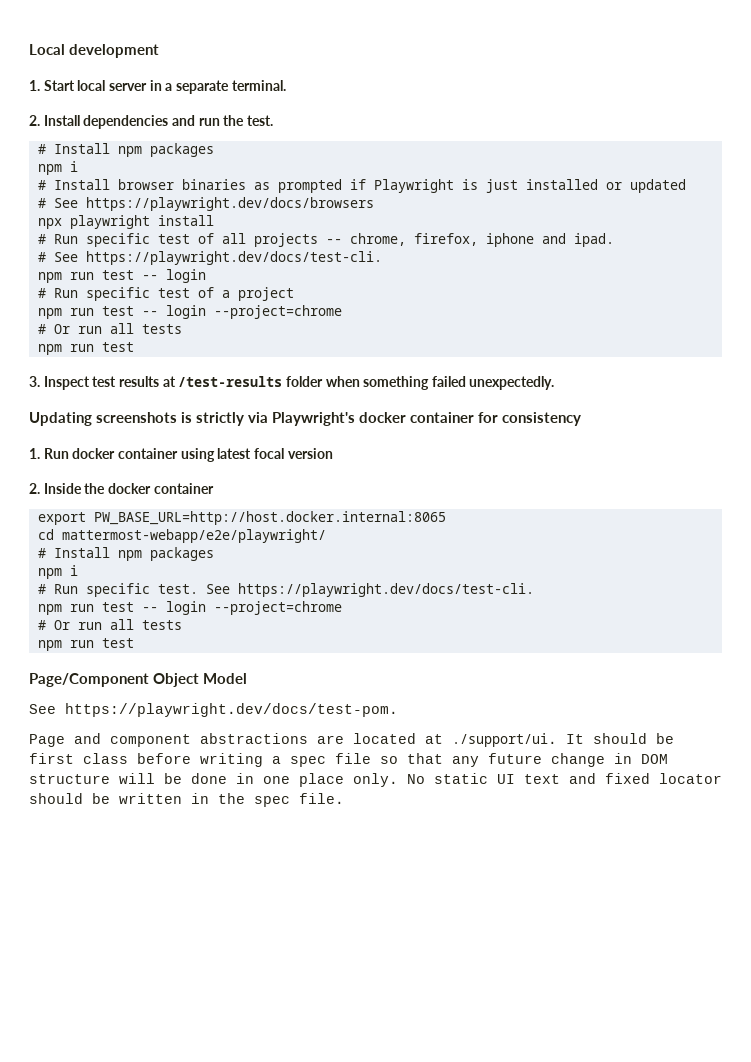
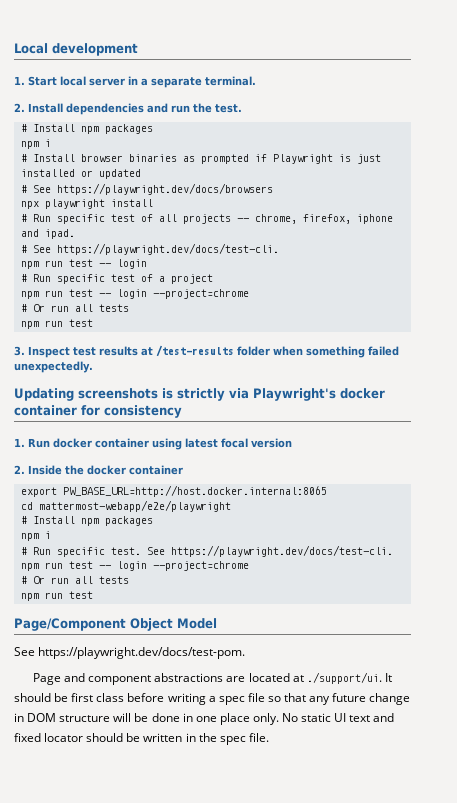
[61,529,326,543] mattermost-webapp/e2e/playwright/ -> [38,500,231,512] mattermost-webapp/e2e/playwright

